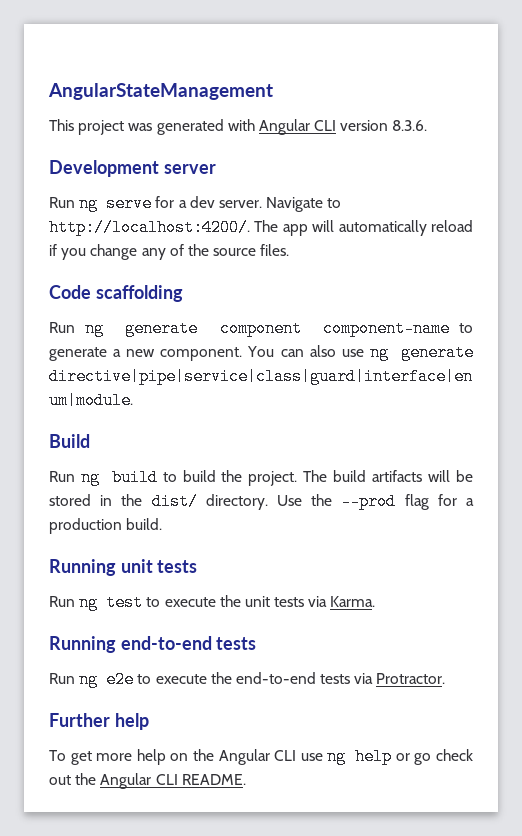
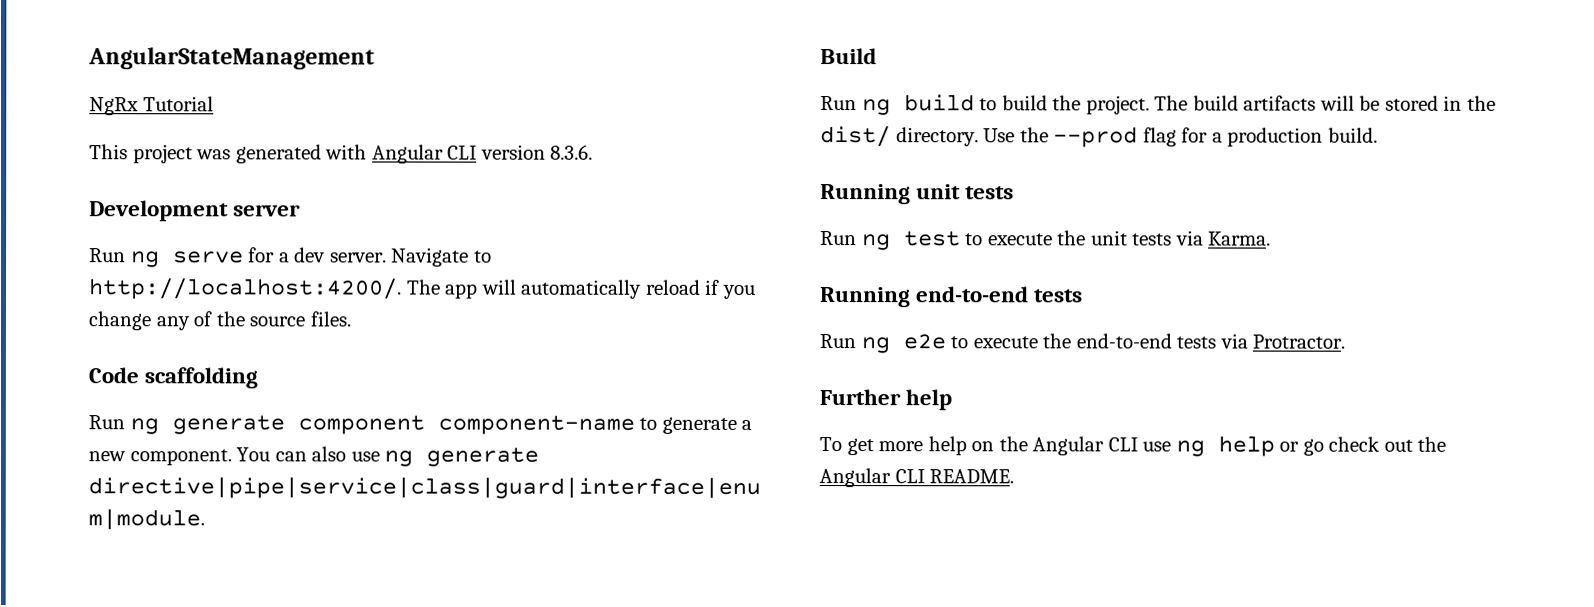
(273, 91) none -> [89,96,214,116] // NgRx Tutorial

